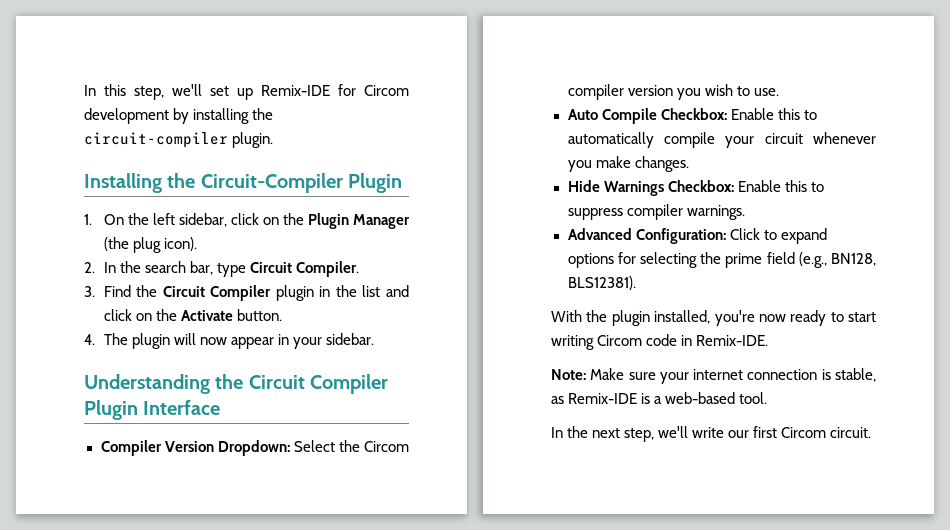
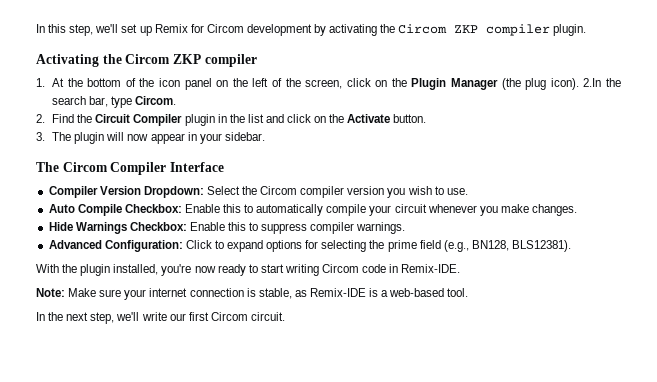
[261,85,330,96] Remix-IDE -> [154,24,188,33] Remix
[193,108,274,124] [84,132,274,148] [84,173,403,193] [84,213,227,227] installing the circuit-compiler plugin. // Installing the Circuit-Compiler Plugin // 1. On the left sidebar, -> [329,24,587,36] [36,54,257,67] [36,78,343,90] activating the Circom ZKP compiler plugin. // Activating the Circom ZKP compiler // 1. At the bottom of the icon panel on the left of the screen,
[84,262,116,273] // 2. In -> [583,78,602,87] 2.In
[249,261,359,277] [84,286,95,297] Circuit Compiler. // 3. -> [135,96,177,105] [36,114,45,123] Circom. // 2.
[84,334,95,345] 4. -> [36,132,45,141] 3.
[84,374,389,394] [84,400,138,420] Understanding the Circuit Compiler Plugin -> [36,162,167,175] The Circom Compiler

